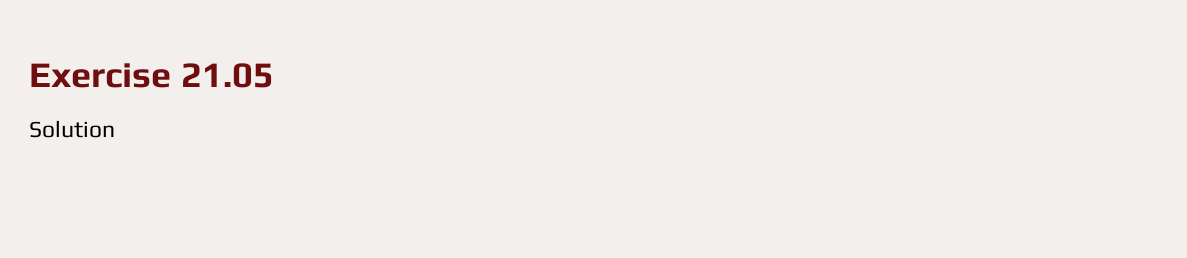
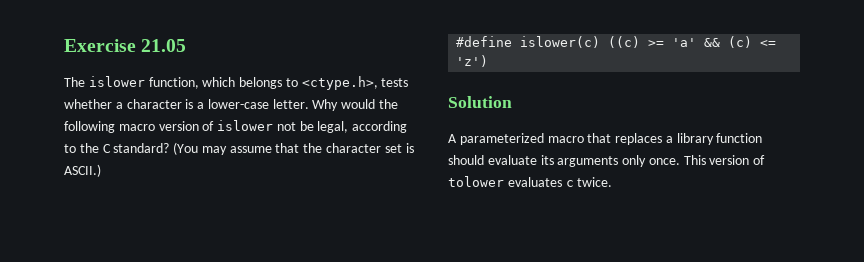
[29,120,115,138] Solution -> [64,76,409,90] [64,99,399,111] [64,120,408,133] [64,142,414,155] [64,164,101,177] [456,36,777,48] [456,55,489,67] [448,96,512,108] [448,133,763,145] [448,155,766,167] [448,176,613,187] The islower function, which belongs to <ctype.h>, tests whether a character is a lower-case letter. Why would the following macro version of islower not be legal, according to the C standard? (You may assume that the character set is ASCII.) // #define islower(c) ((c) >= 'a' && (c) <= 'z') // Solution // A parameterized macro that replaces a library function should evaluate its arguments only once. This version of tolower evaluates c twice.

